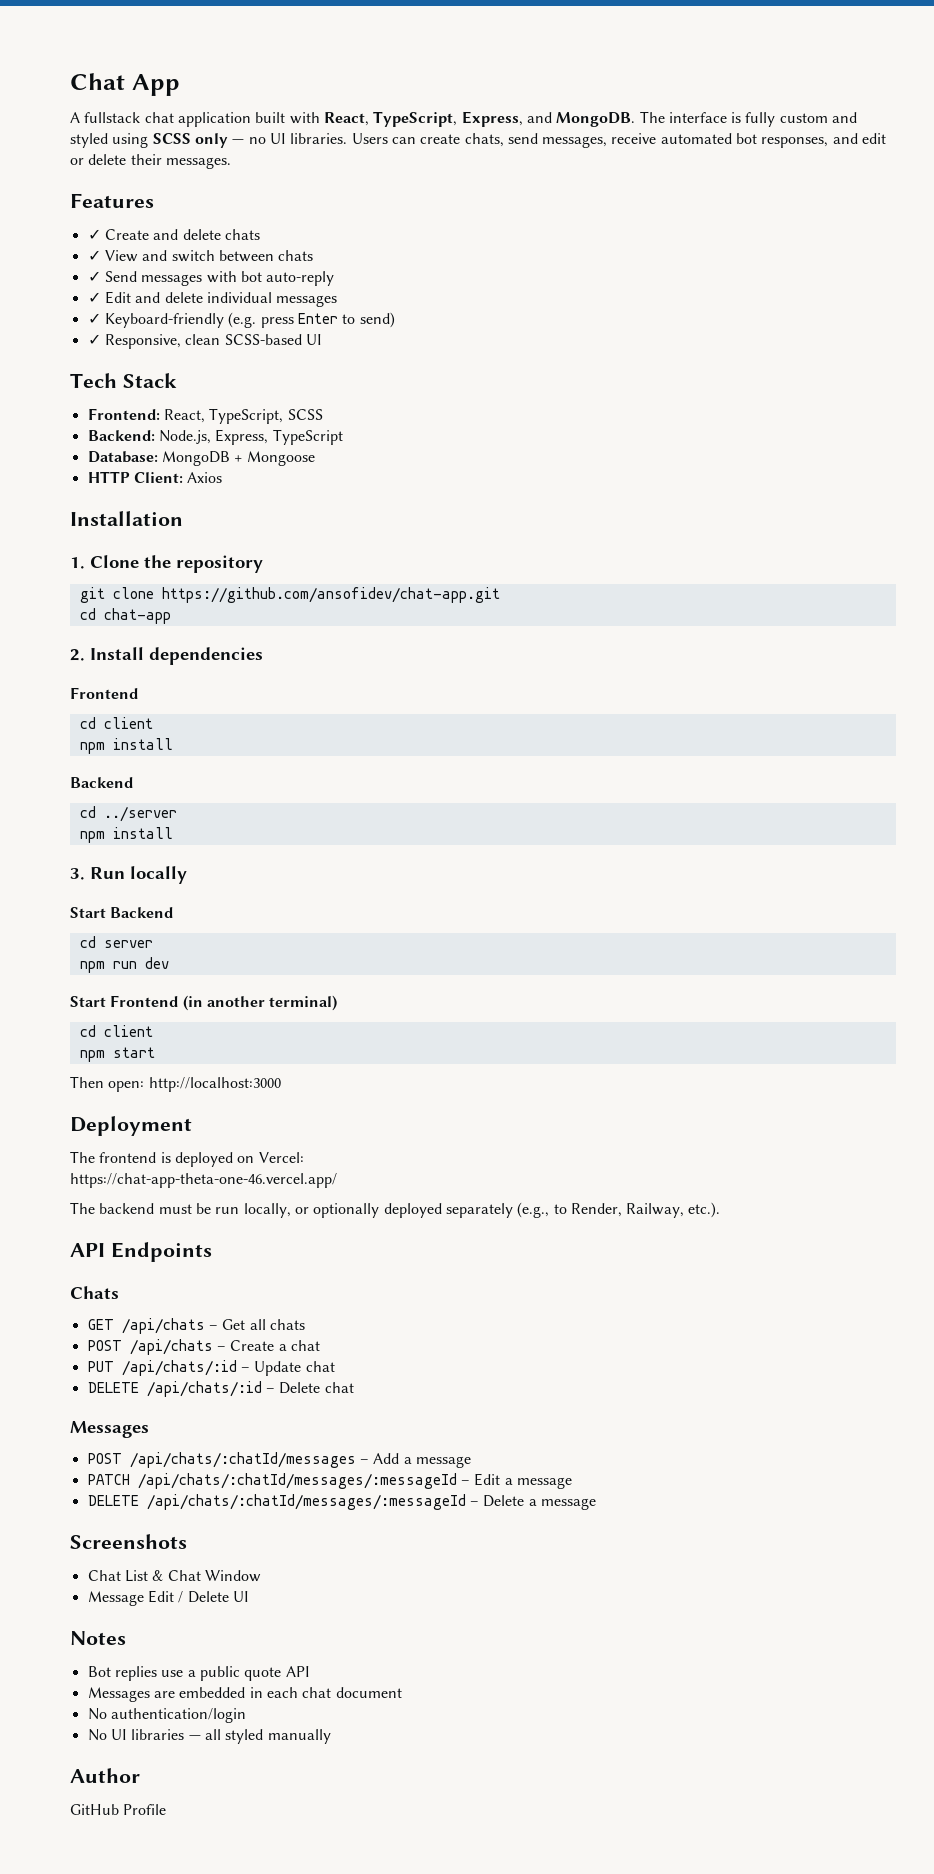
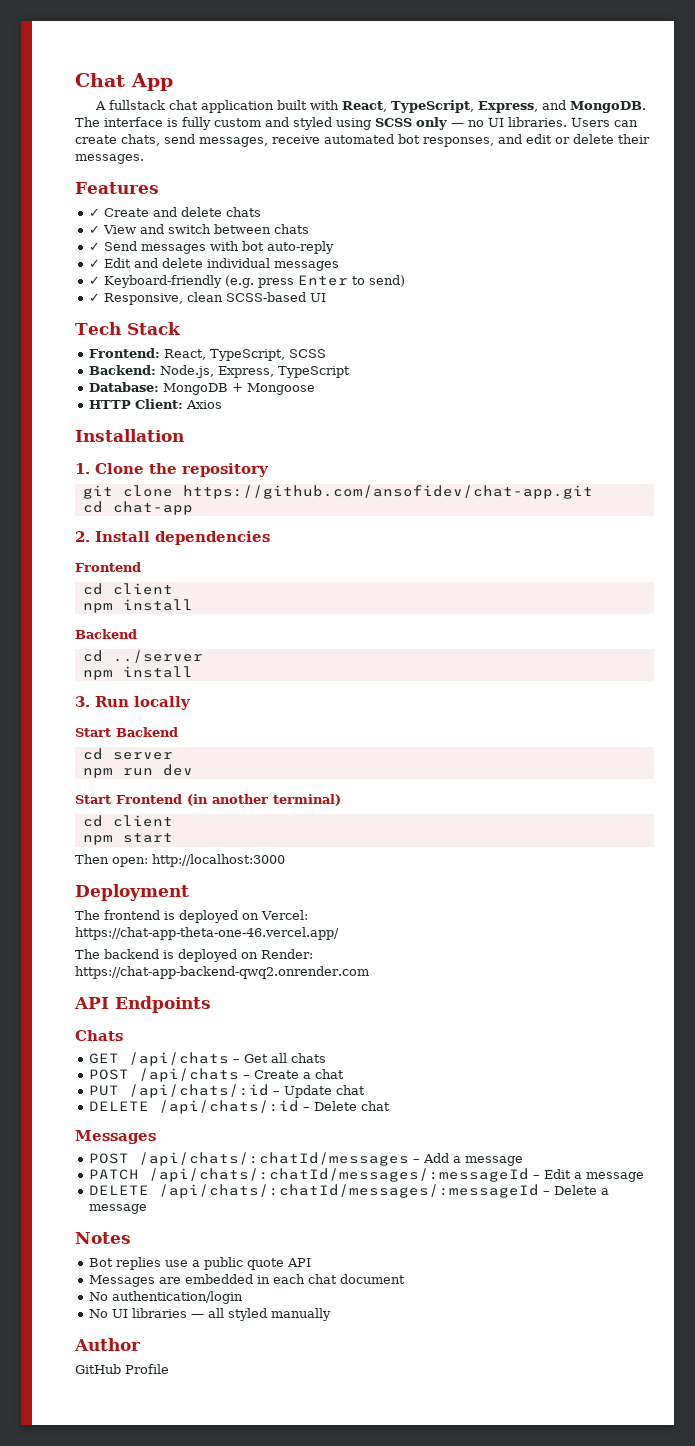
[158,1202,721,1218] must be run locally, or optionally deployed separately (e.g., to Render, Railway, etc.). -> [163,949,313,962] [75,966,369,979] is deployed on Render: // https://chat-app-backend-qwq2.onrender.com
[70,1534,187,1549] [87,1570,261,1582] [87,1590,249,1606] // Screenshots // Chat List & Chat Window // Message Edit / Delete UI -> (148, 1209) none

